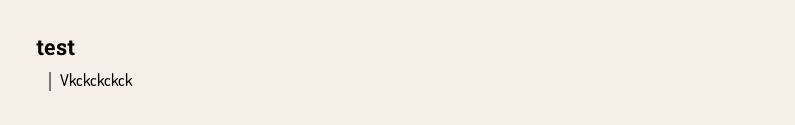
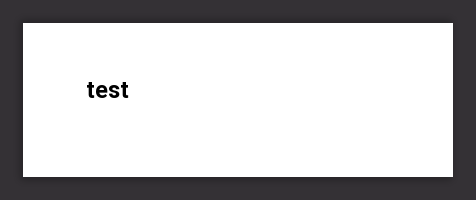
[60,73,134,86] // Vkckckckck -> (129, 90) none

